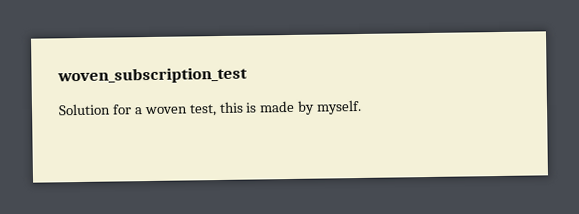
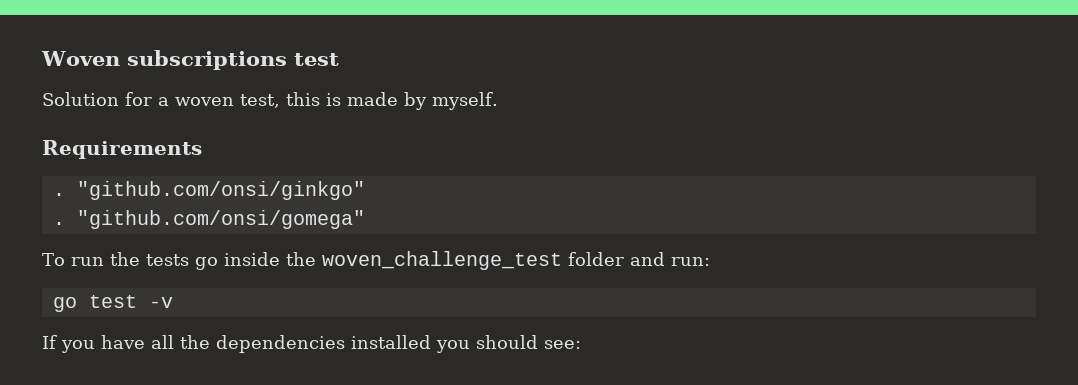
[57,66,248,85] woven_subscription_test -> [41,50,339,70] Woven subscriptions test
(363, 107) none -> [42,140,202,159] [52,181,365,200] [52,210,365,229] [42,251,710,270] [52,295,173,312] [42,335,581,353] // Requirements // . "github.com/onsi/ginkgo" // . "github.com/onsi/gomega" // To run the tests go inside the woven_challenge_test folder and run: // go test -v // If you have all the dependencies installed you should see:

